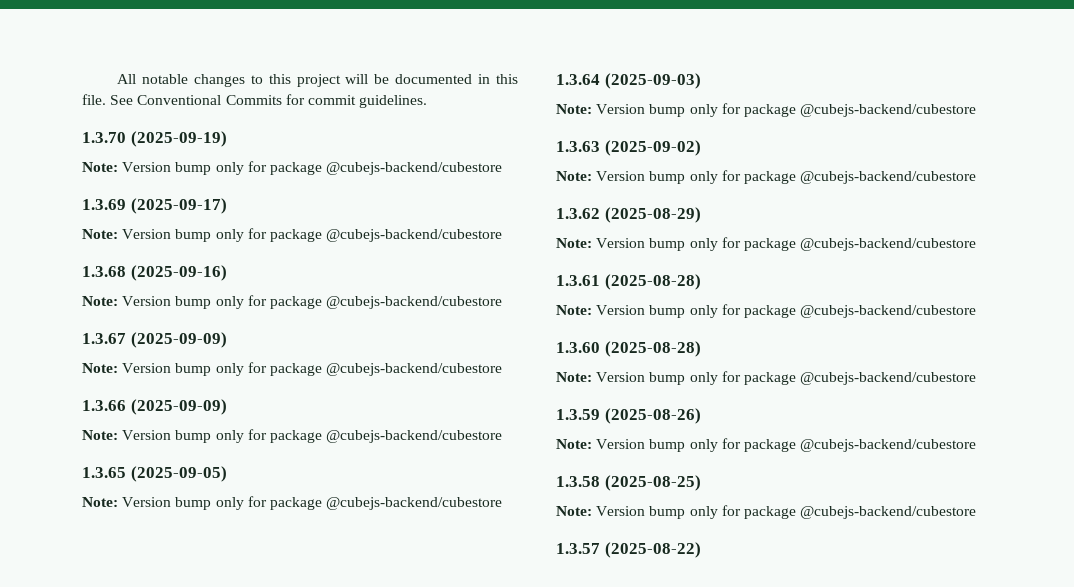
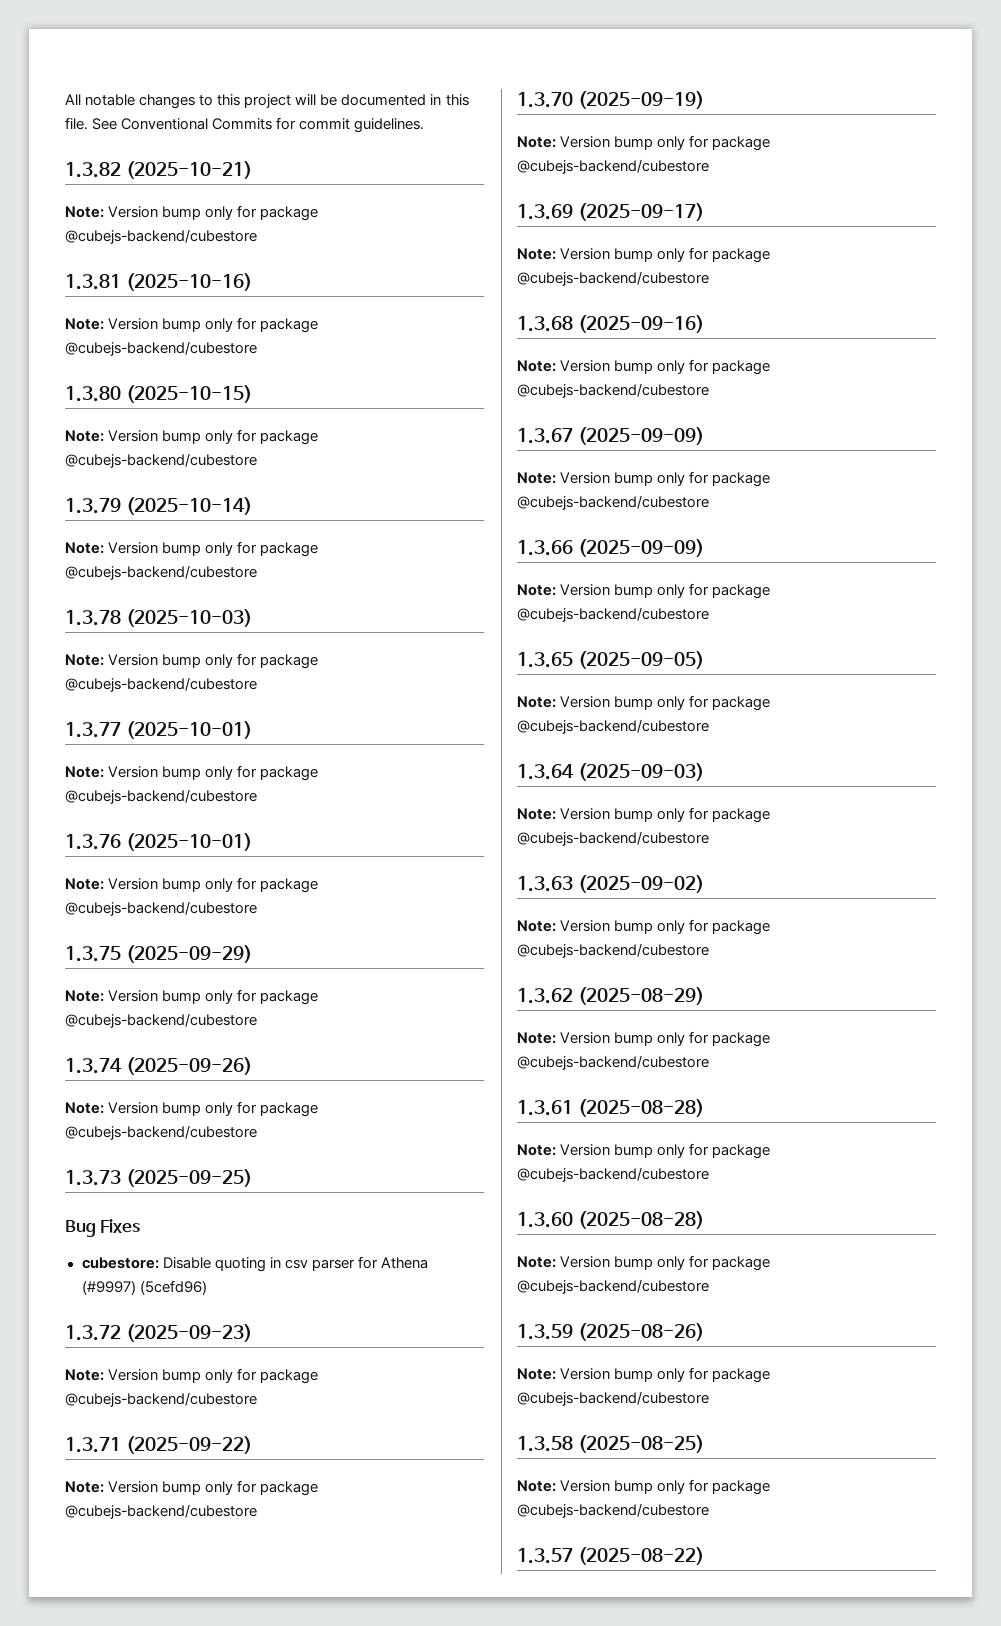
(428, 101) none -> [65,161,252,179] [65,205,319,221] [65,229,257,244] [65,273,252,291] [65,317,319,333] [65,341,257,356] [65,385,252,403] [65,429,319,445] [65,453,257,468] [65,497,252,515] [65,541,319,557] [65,565,257,580] [65,609,252,627] [65,653,319,669] [65,677,257,692] [65,721,252,739] [65,765,319,781] [65,789,257,804] [65,833,252,851] [65,877,319,893] [65,901,257,916] [65,945,252,963] [65,989,319,1005] [65,1013,257,1028] [65,1057,252,1075] [65,1101,319,1117] [65,1125,257,1140] [65,1169,252,1187] [65,1219,141,1237] [81,1256,428,1272] [81,1280,207,1295] [65,1324,252,1342] [65,1368,319,1384] [65,1392,257,1407] [65,1436,252,1454] [65,1480,319,1496] [65,1504,257,1519] // 1.3.82 (2025-10-21) // Note: Version bump only for package @cubejs-backend/cubestore // 1.3.81 (2025-10-16) // Note: Version bump only for package @cubejs-backend/cubestore // 1.3.80 (2025-10-15) // Note: Version bump only for package @cubejs-backend/cubestore // 1.3.79 (2025-10-14) // Note: Version bump only for package @cubejs-backend/cubestore // 1.3.78 (2025-10-03) // Note: Version bump only for package @cubejs-backend/cubestore // 1.3.77 (2025-10-01) // Note: Version bump only for package @cubejs-backend/cubestore // 1.3.76 (2025-10-01) // Note: Version bump only for package @cubejs-backend/cubestore // 1.3.75 (2025-09-29) // Note: Version bump only for package @cubejs-backend/cubestore // 1.3.74 (2025-09-26) // Note: Version bump only for package @cubejs-backend/cubestore // 1.3.73 (2025-09-25) // Bug Fixes // cubestore: Disable quoting in csv parser for Athena (#9997) (5cefd96) // 1.3.72 (2025-09-23) // Note: Version bump only for package @cubejs-backend/cubestore // 1.3.71 (2025-09-22) // Note: Version bump only for package @cubejs-backend/cubestore

